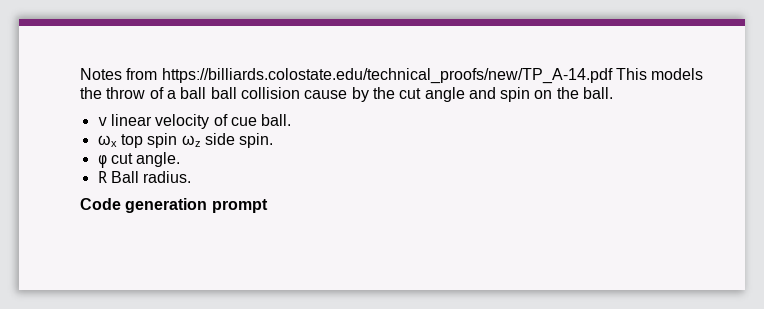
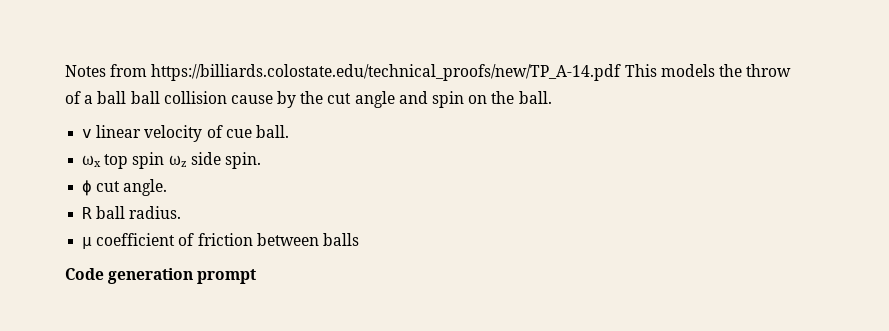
[110,171,139,183] Ball -> [96,206,126,219] ball
(192, 177) none -> [82,233,359,249] // μ coefficient of friction between balls

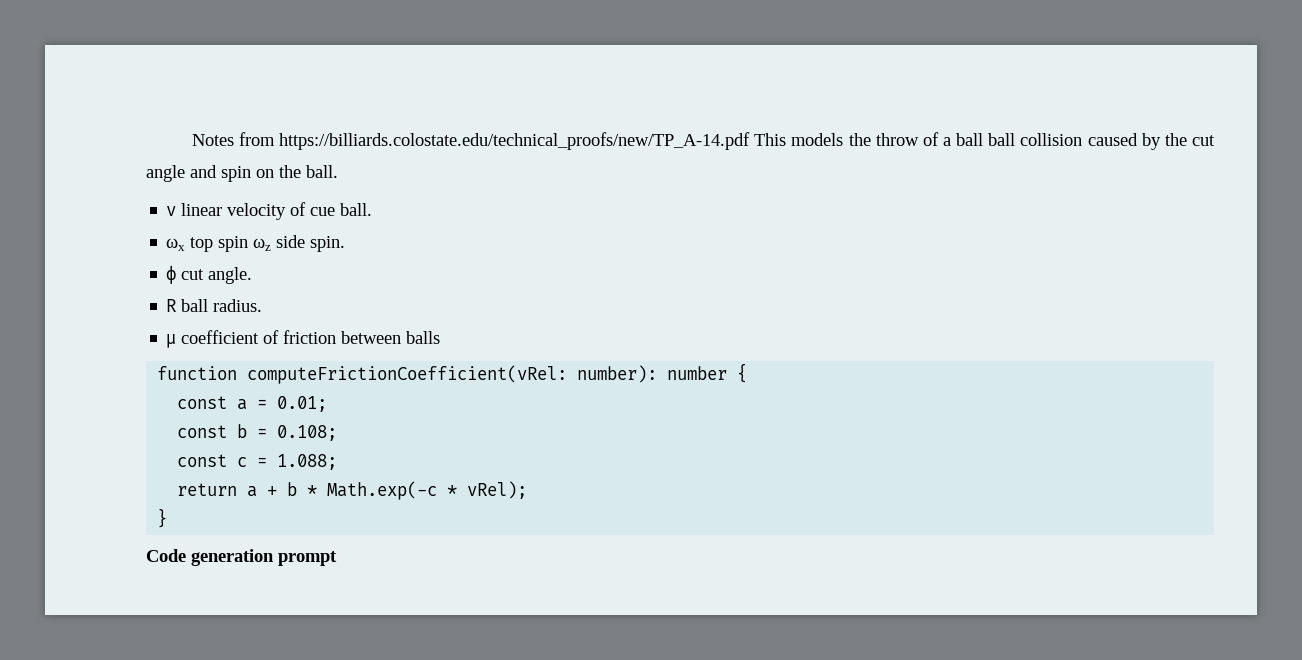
[230,95,273,104] cause -> [1087,133,1138,146] caused
(359, 239) none -> [157,363,748,384] [177,396,328,412] [177,424,338,441] [177,454,338,470] [177,481,528,500] [157,508,168,528] // function computeFrictionCoefficient(vRel: number): number { // const a = 0.01; // const b = 0.108; // const c = 1.088; // return a + b * Math.exp(-c * vRel); // }

